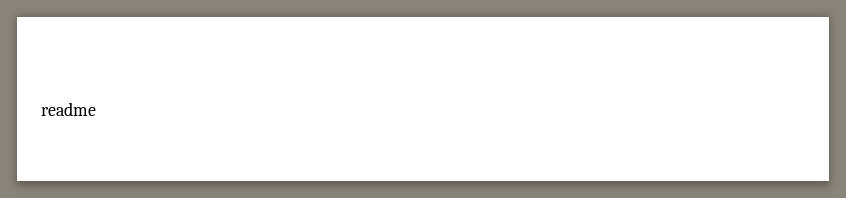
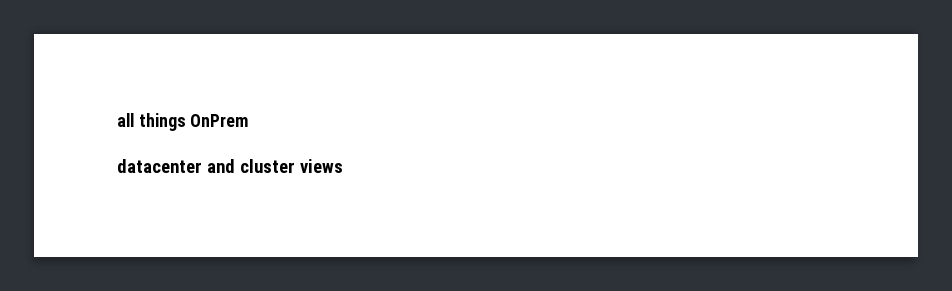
[41,102,96,116] readme -> [117,113,249,131] [117,159,343,173] all things OnPrem // datacenter and cluster views

